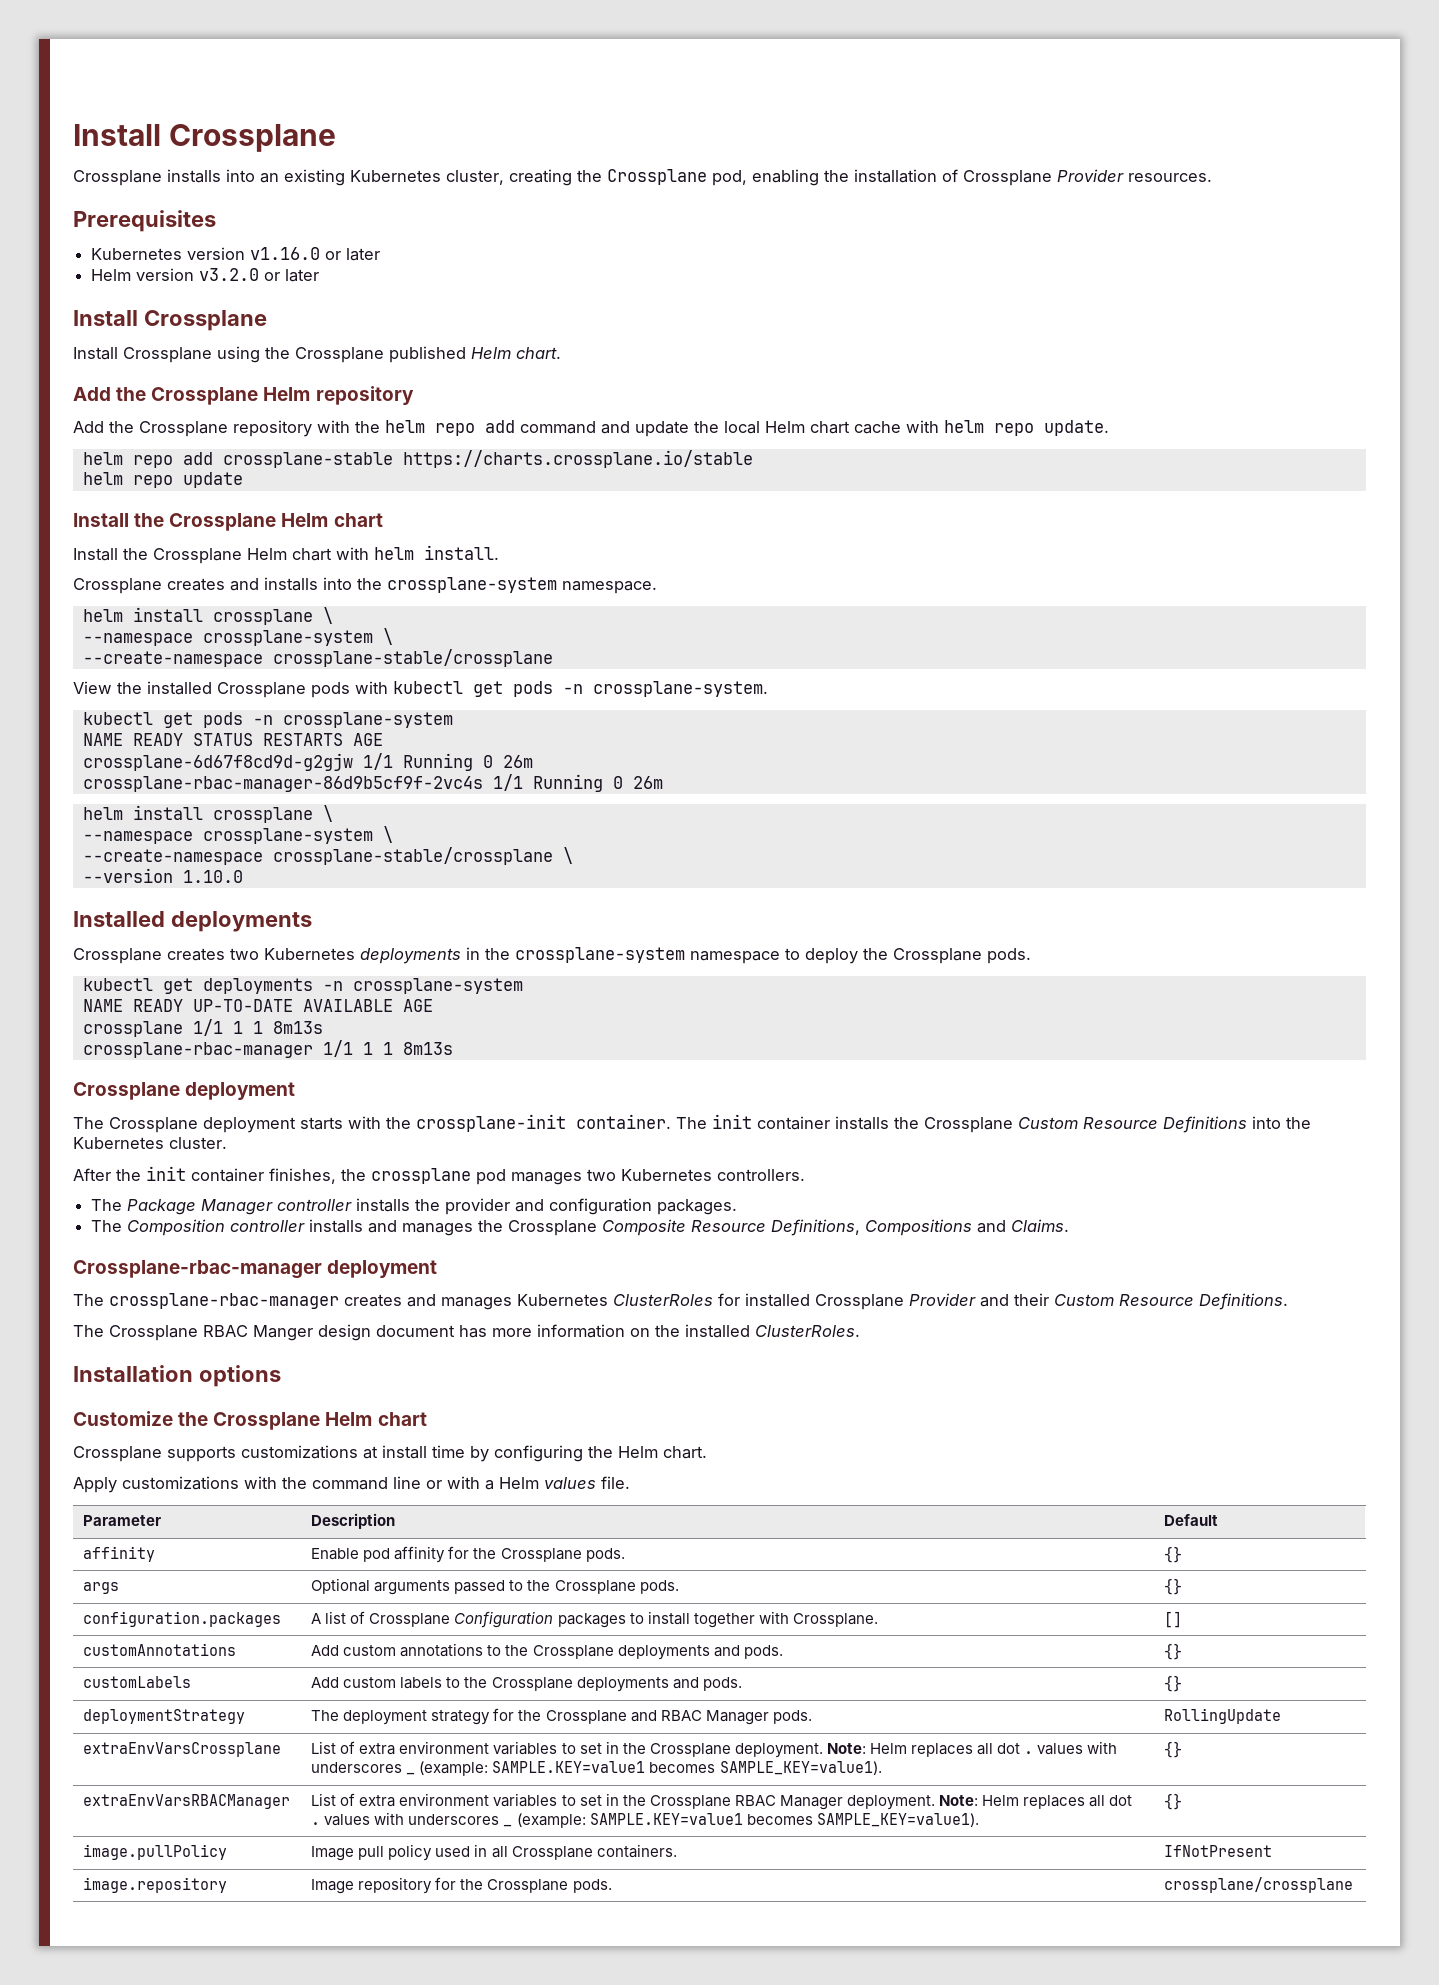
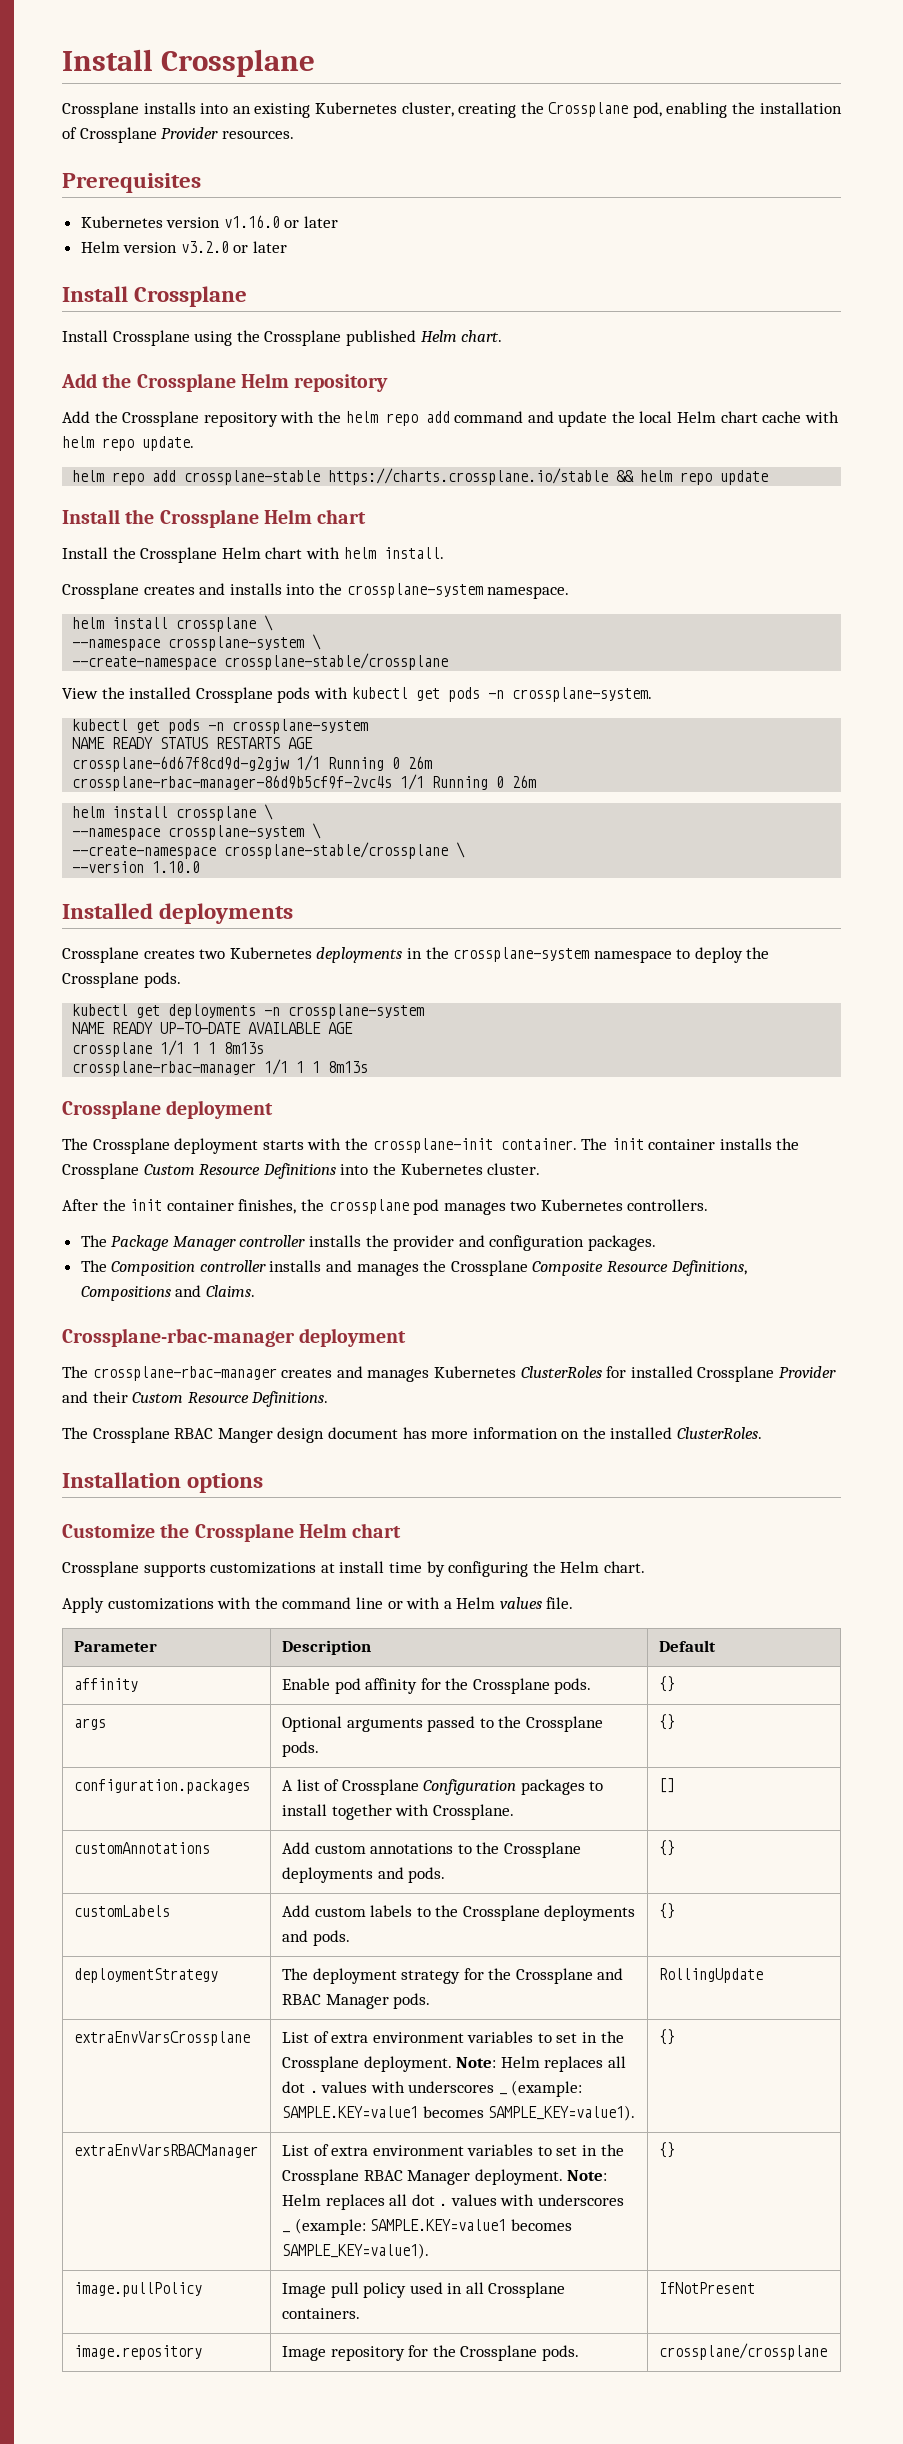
(753, 459) // -> [616,470,635,482] &&

